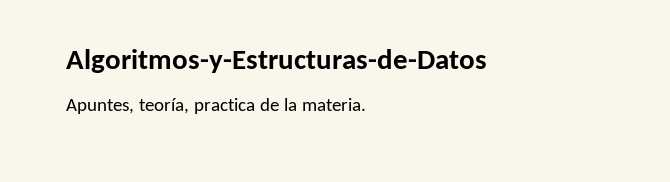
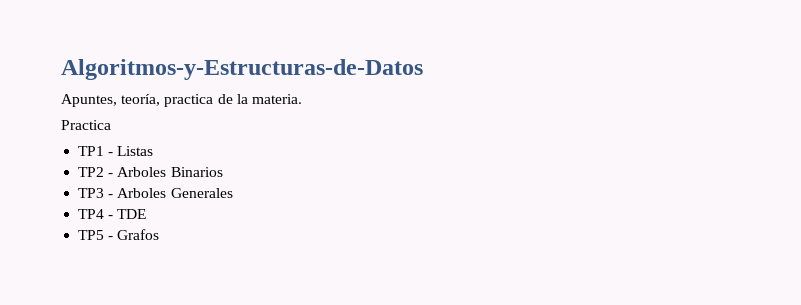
(366, 104) none -> [61,120,111,130] [78,146,154,156] [78,167,223,177] [78,188,233,198] [78,209,147,219] [78,229,160,240] // Practica // TP1 - Listas // TP2 - Arboles Binarios // TP3 - Arboles Generales // TP4 - TDE // TP5 - Grafos

